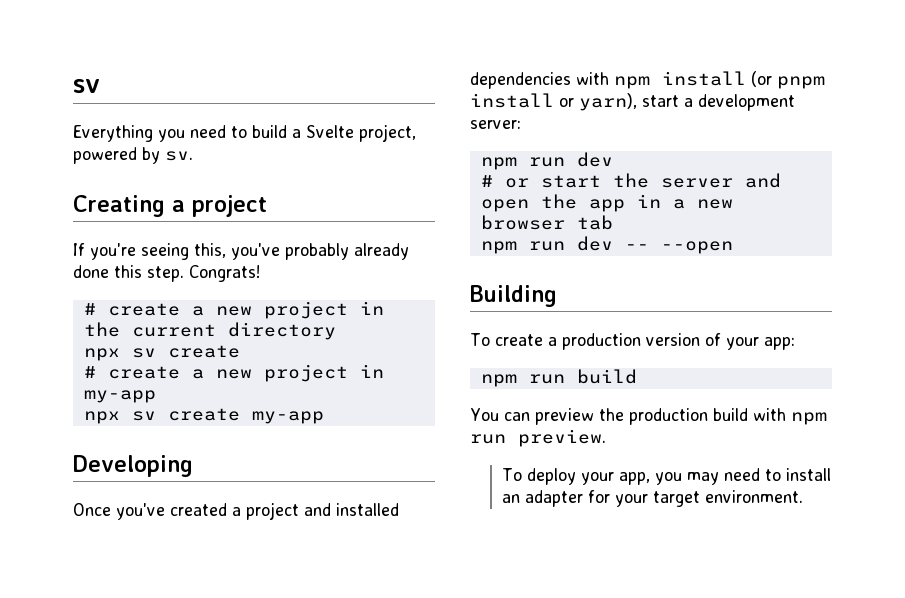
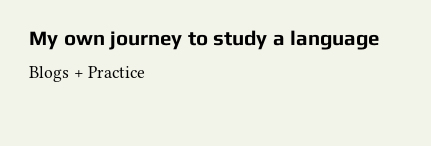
[73,79,100,93] [73,124,416,142] [73,147,193,164] [73,195,267,217] [73,243,409,260] [73,265,260,282] [83,301,384,319] [83,322,336,340] [83,345,240,361] [83,364,384,382] [83,390,156,403] [83,408,324,424] [73,455,193,477] [73,502,399,520] [470,71,825,89] [470,93,795,111] [470,120,521,129] [480,152,613,170] [480,173,781,188] [480,194,733,212] [480,215,613,230] [480,236,733,254] [470,285,557,307] [470,333,795,350] [480,369,637,387] [470,408,827,425] [470,429,606,447] [502,468,832,485] [502,490,804,507] sv // Everything you need to build a Svelte project, powered by sv. // Creating a project // If you're seeing this, you've probably already done this step. Congrats! // # create a new project in the current directory // npx sv create // # create a new project in my-app // npx sv create my-app // Developing // Once you've created a project and installed dependencies with npm install (or pnpm install or yarn), start a development server: // npm run dev // # or start the server and open the app in a new browser tab // npm run dev -- --open // Building // To create a production version of your app: // npm run build // You can preview the production build with npm run preview. // To deploy your app, you may need to install an adapter for your target environment. -> [29,30,380,50] [29,66,146,82] My own journey to study a language // Blogs + Practice

